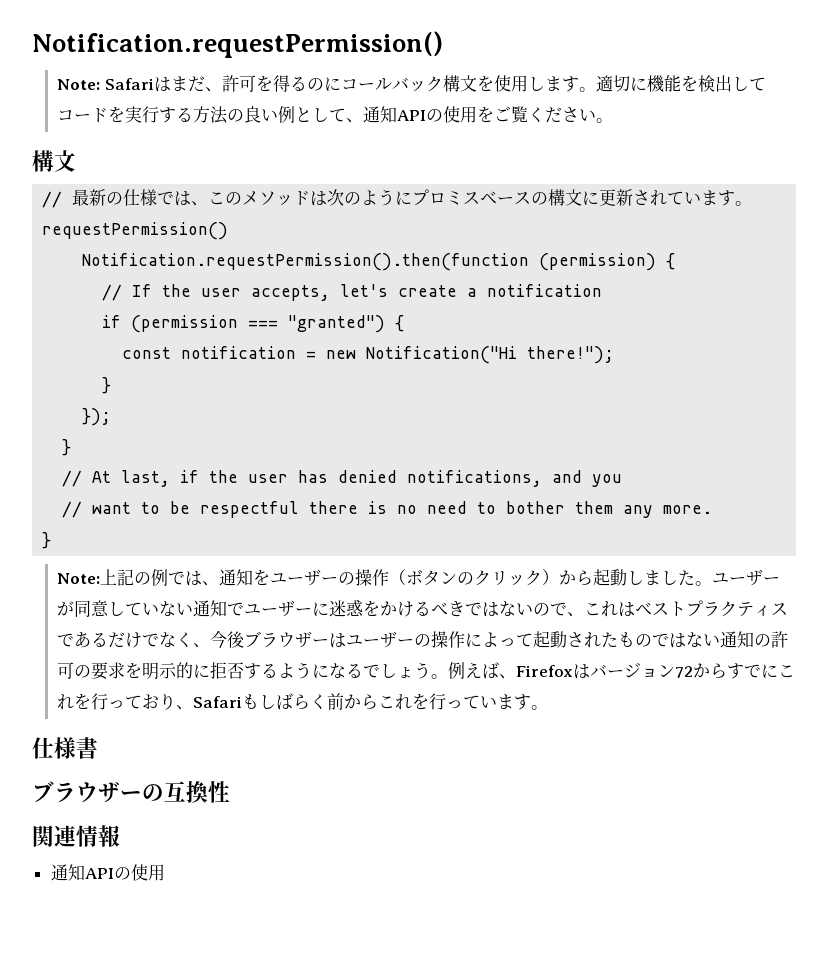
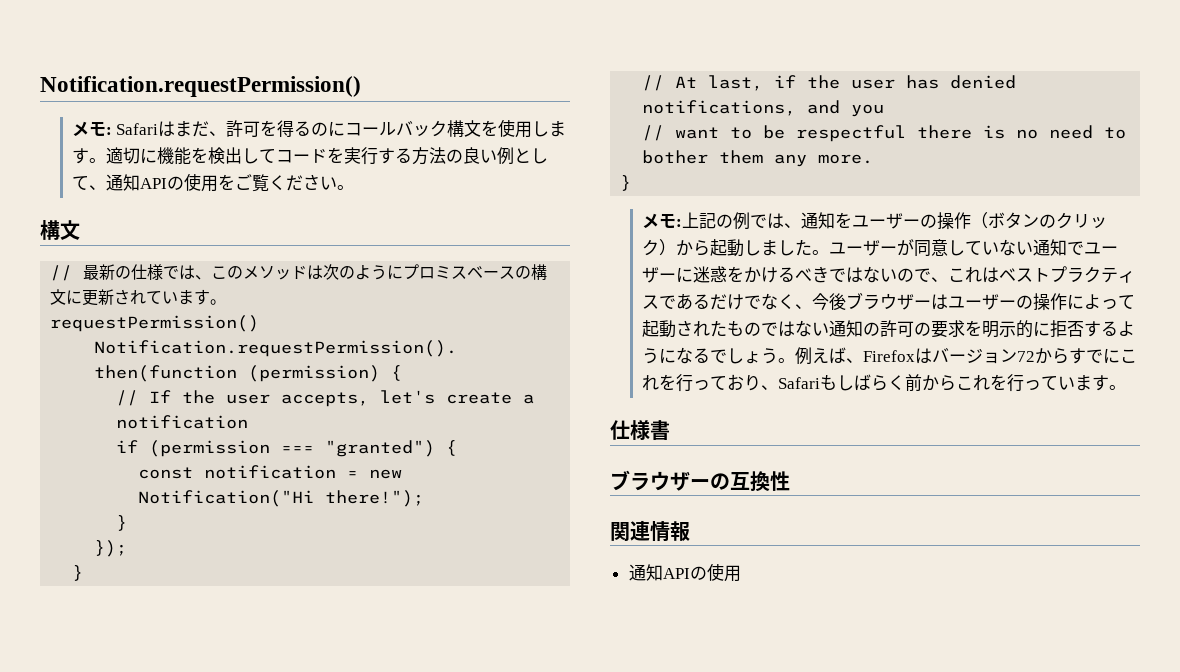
[57,79,101,90] Note: -> [71,121,112,136] メモ:
[57,573,101,584] Note: -> [641,213,682,228] メモ:

